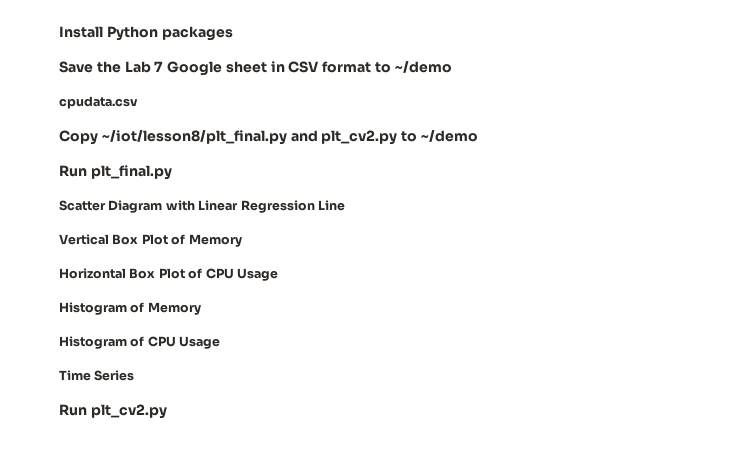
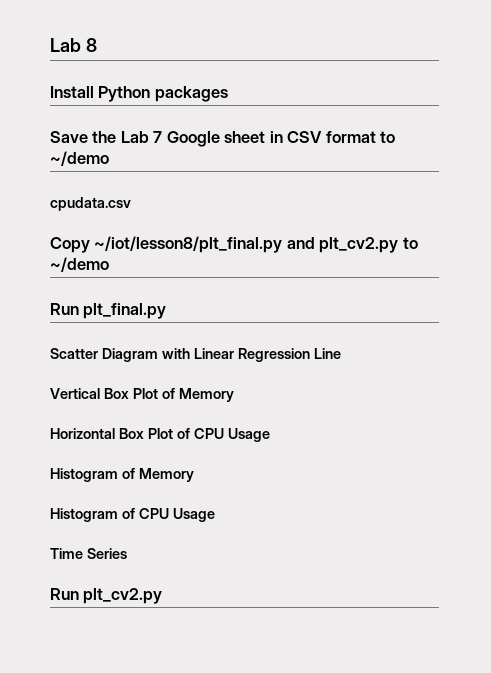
(59, 32) none -> [50,38,97,52] Lab 8 //

